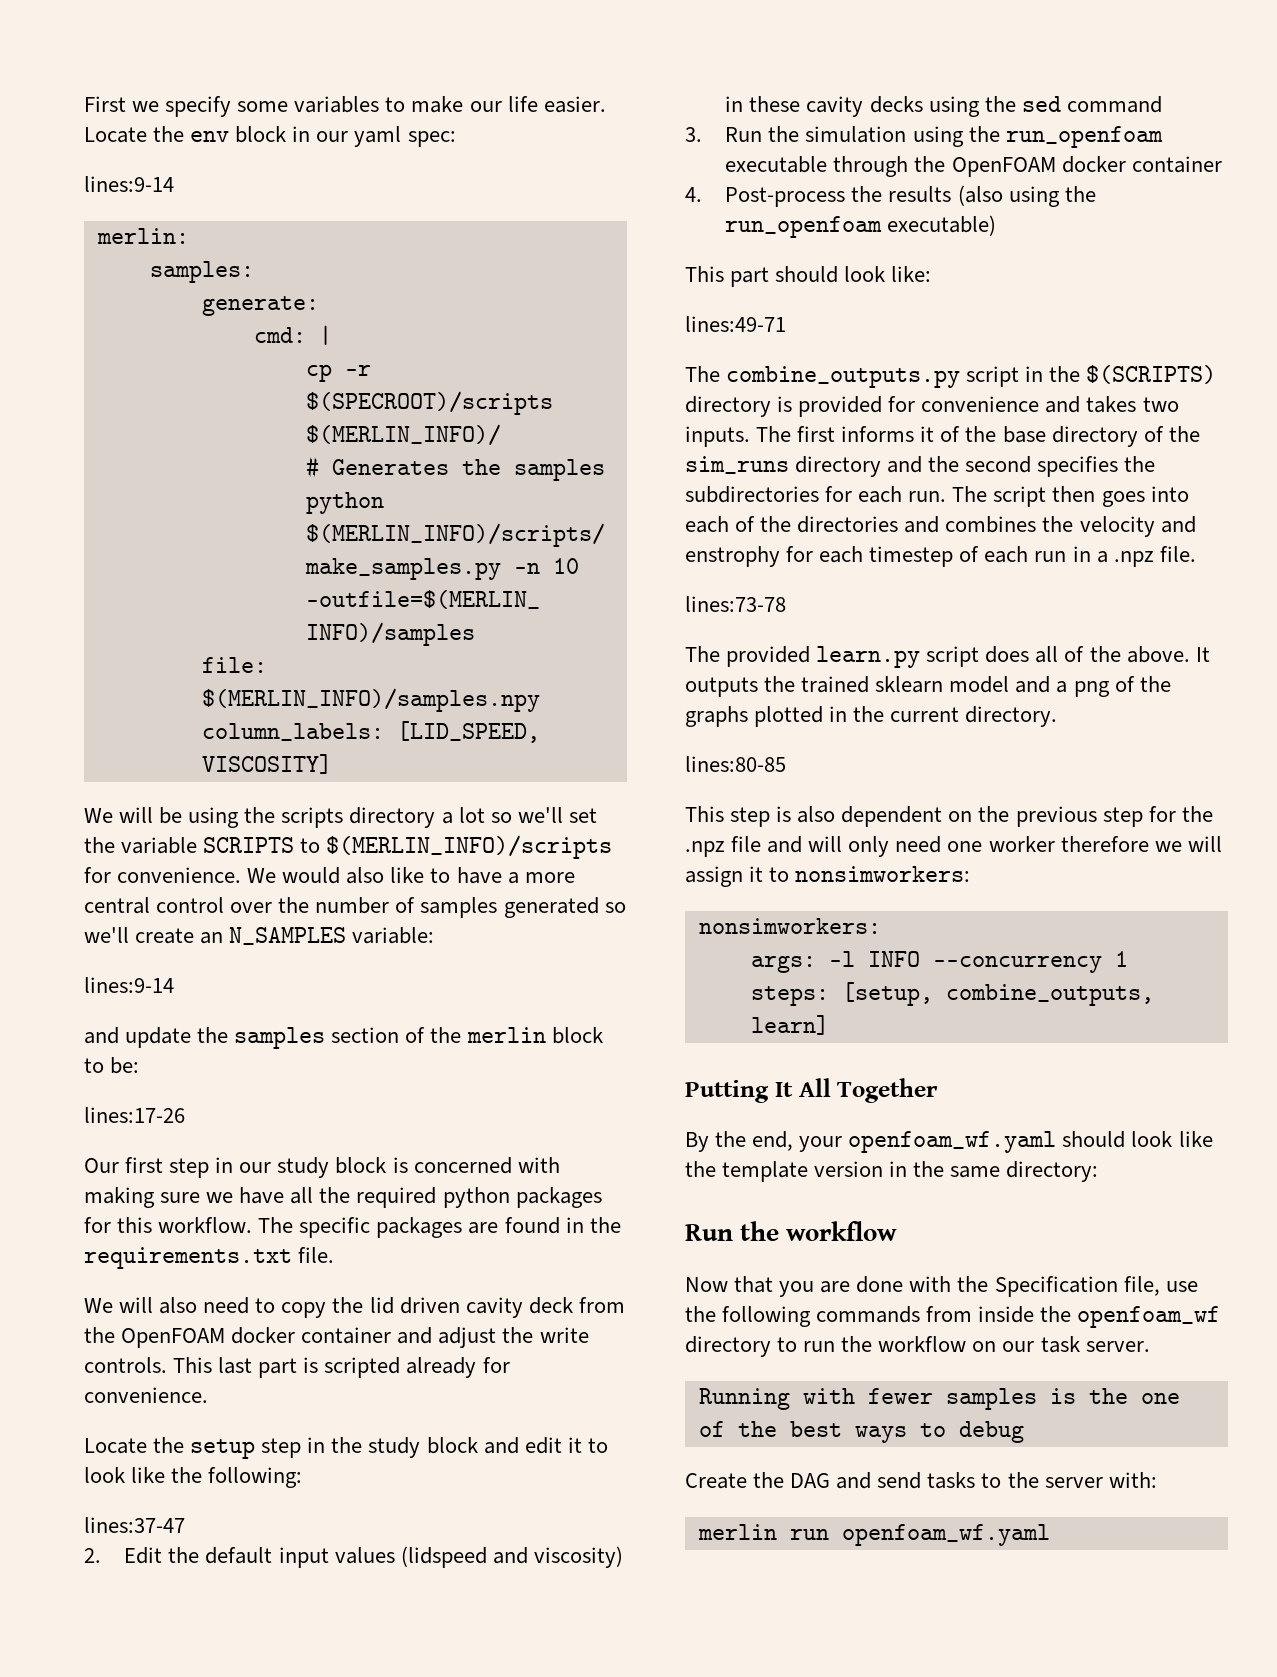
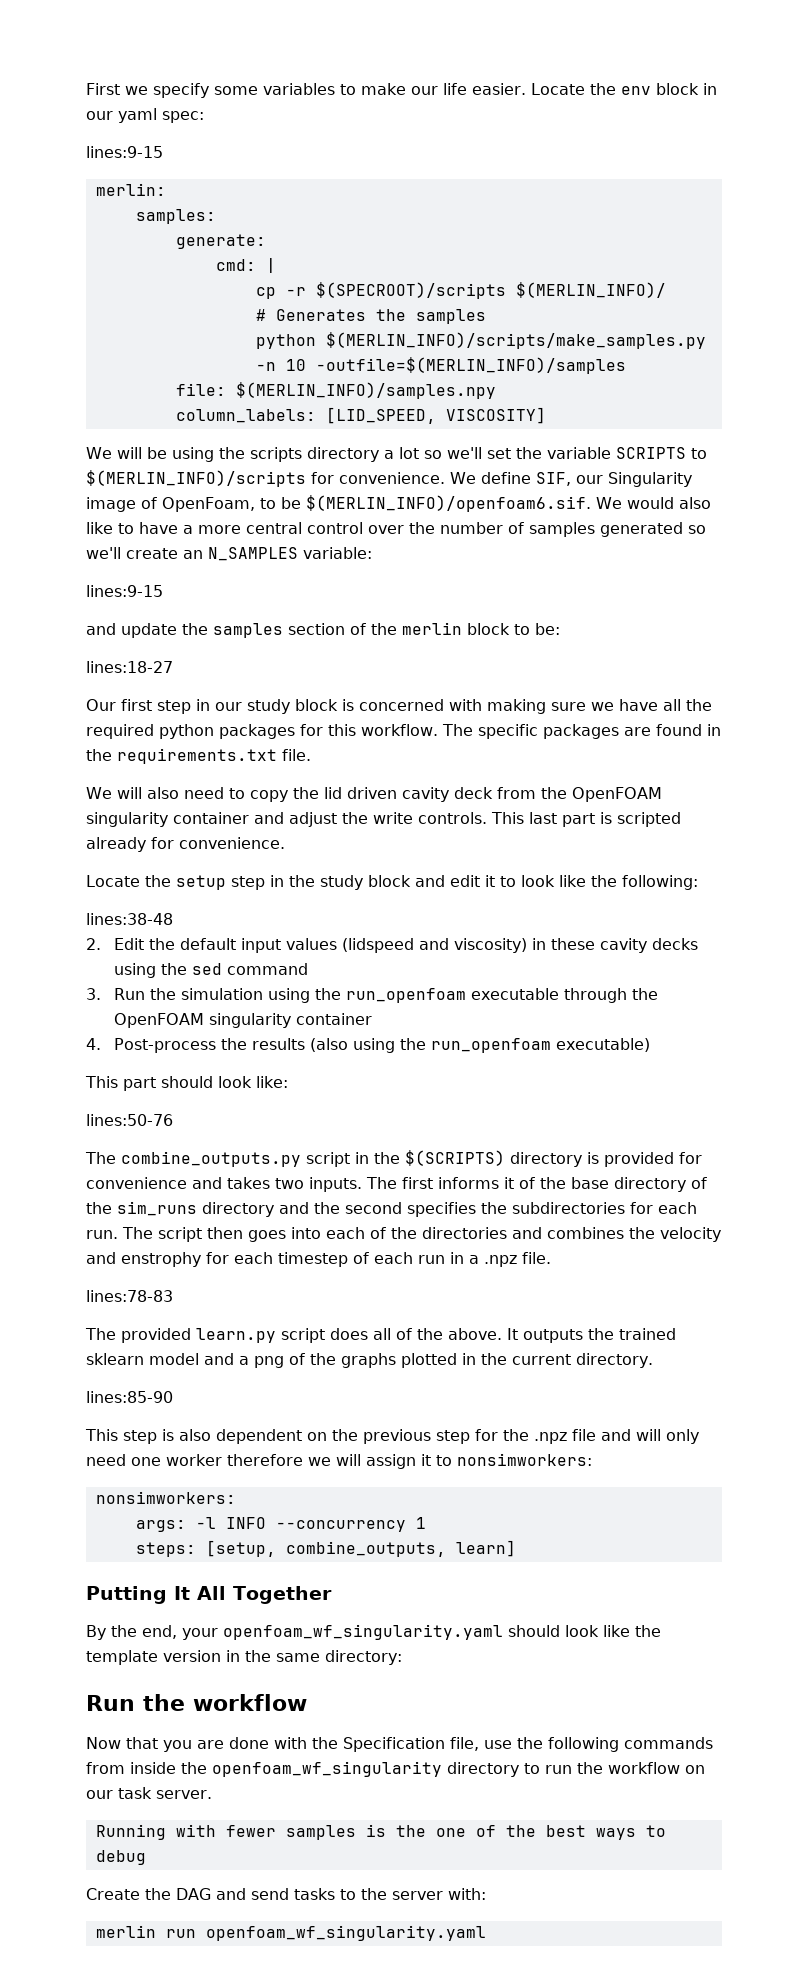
[84,176,174,192] lines:9-14 -> [86,146,163,158] lines:9-15
(277, 875) none -> [480,472,692,487] [86,495,622,512] define SIF, our Singularity image of OpenFoam, to be $(MERLIN_INFO)/openfoam6.sif. We
[84,977,174,993] lines:9-14 -> [86,585,163,597] lines:9-15
[84,1107,185,1123] lines:17-26 -> [86,661,173,673] lines:18-27
[231,1327,296,1344] docker -> [86,812,168,827] singularity
[84,1517,185,1533] lines:37-47 -> [86,913,173,925] lines:38-48
[1061,156,1126,173] docker -> [208,1013,291,1028] singularity
[685,316,786,332] lines:49-71 -> [86,1114,173,1126] lines:50-76
[685,596,786,612] lines:73-78 -> [86,1290,173,1302] lines:78-83
[685,756,786,772] lines:80-85 -> [86,1391,173,1403] lines:85-90
[848,1131,1057,1153] openfoam_wf.yaml -> [223,1624,503,1640] openfoam_wf_singularity.yaml
[1077,1306,1221,1328] openfoam_wf -> [212,1761,442,1777] openfoam_wf_singularity
[841,1524,1050,1546] openfoam_wf.yaml -> [205,1925,486,1941] openfoam_wf_singularity.yaml

